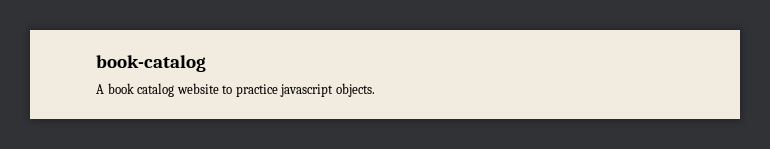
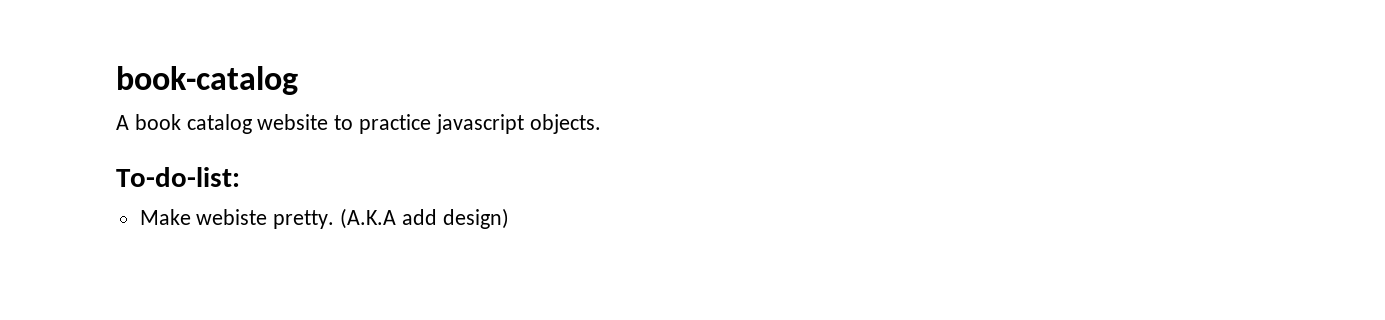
(375, 90) none -> [116,167,240,187] [139,208,509,229] // To-do-list: // Make webiste pretty. (A.K.A add design)

